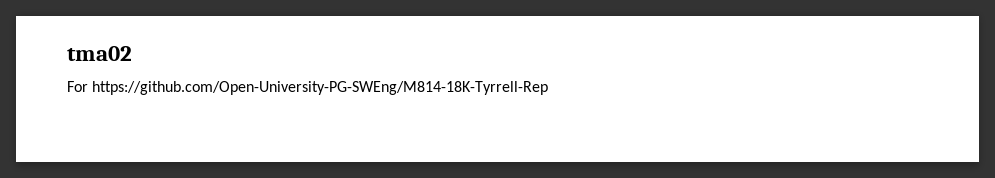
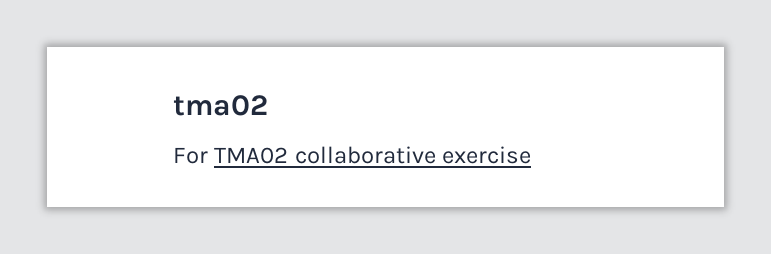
[92,81,549,95] https://github.com/Open-University-PG-SWEng/M814-18K-Tyrrell-Rep -> [214,146,532,164] TMA02 collaborative exercise

